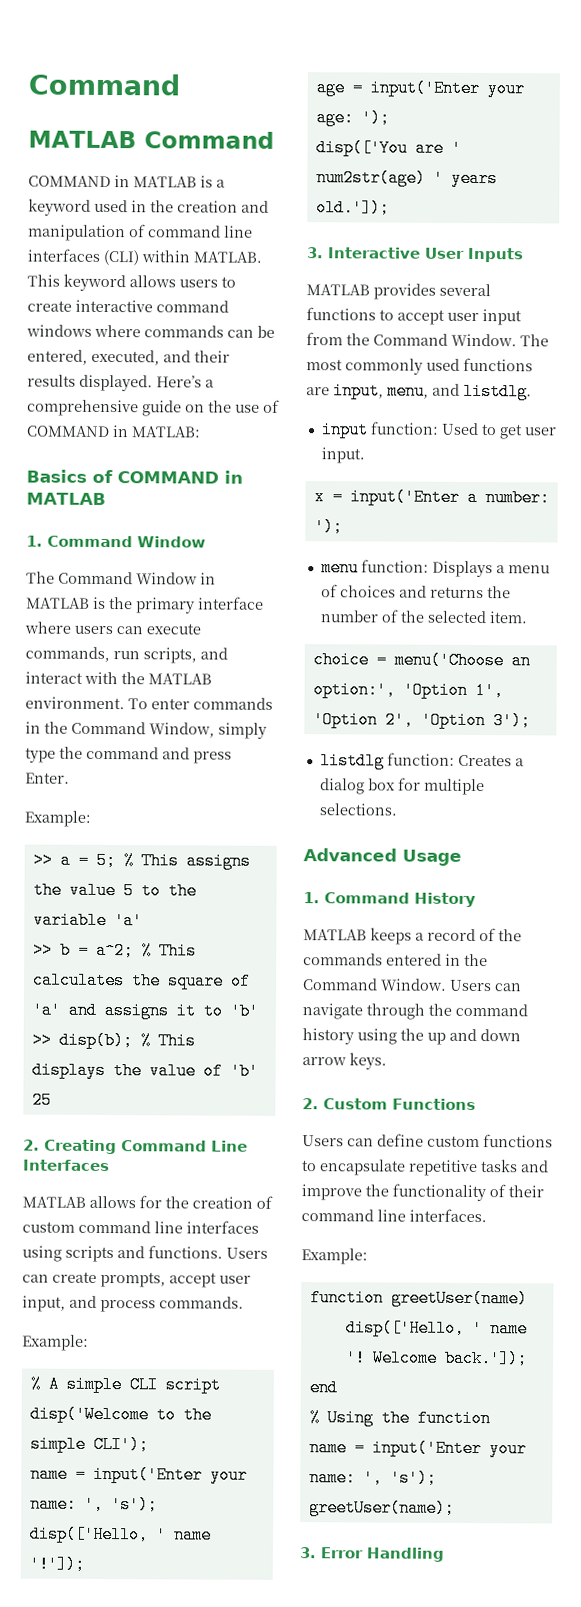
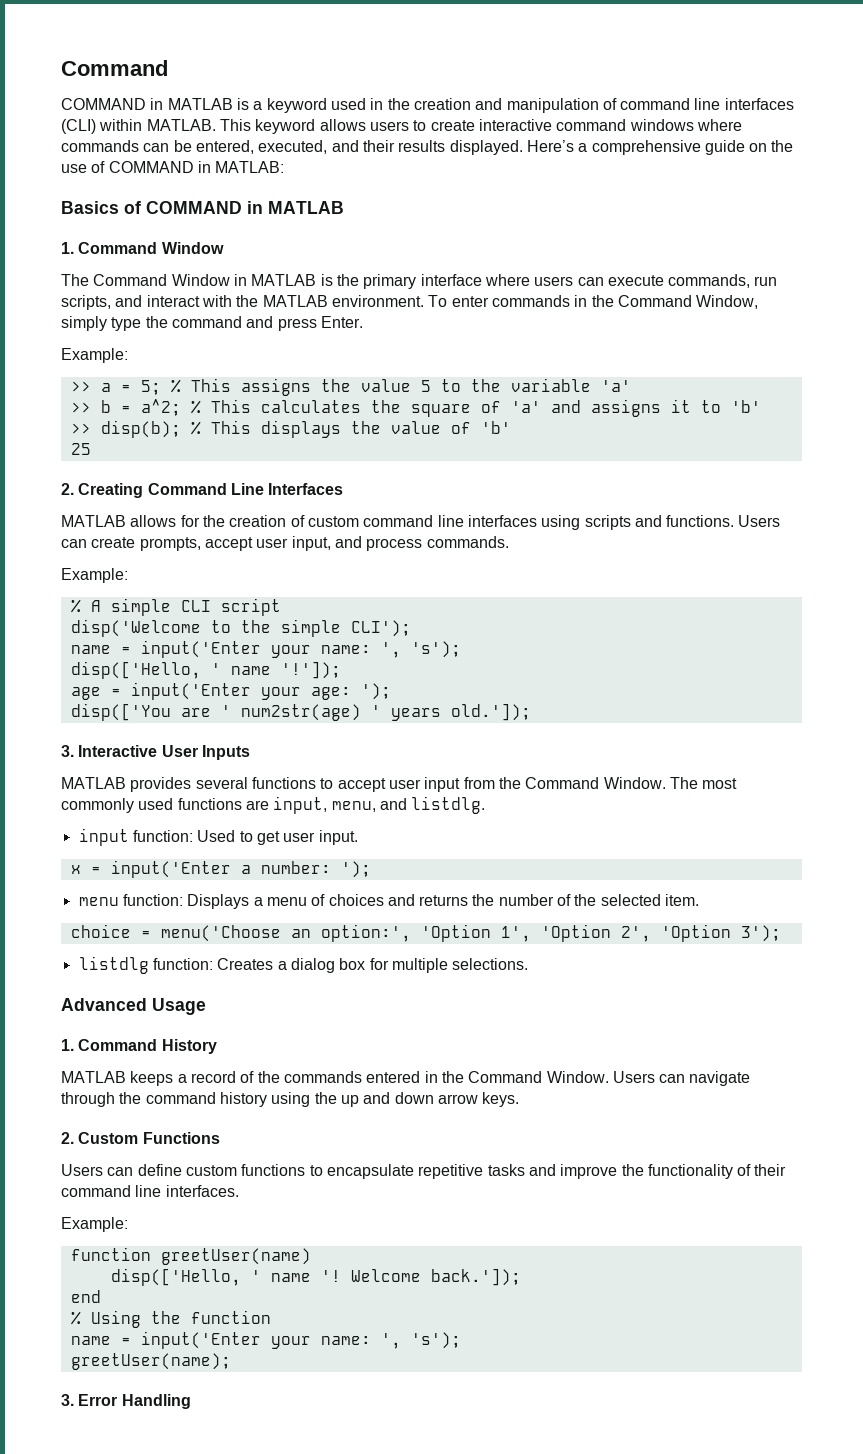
[28,73,180,96] [28,130,274,149] Command // MATLAB Command -> [61,60,168,76] Command

